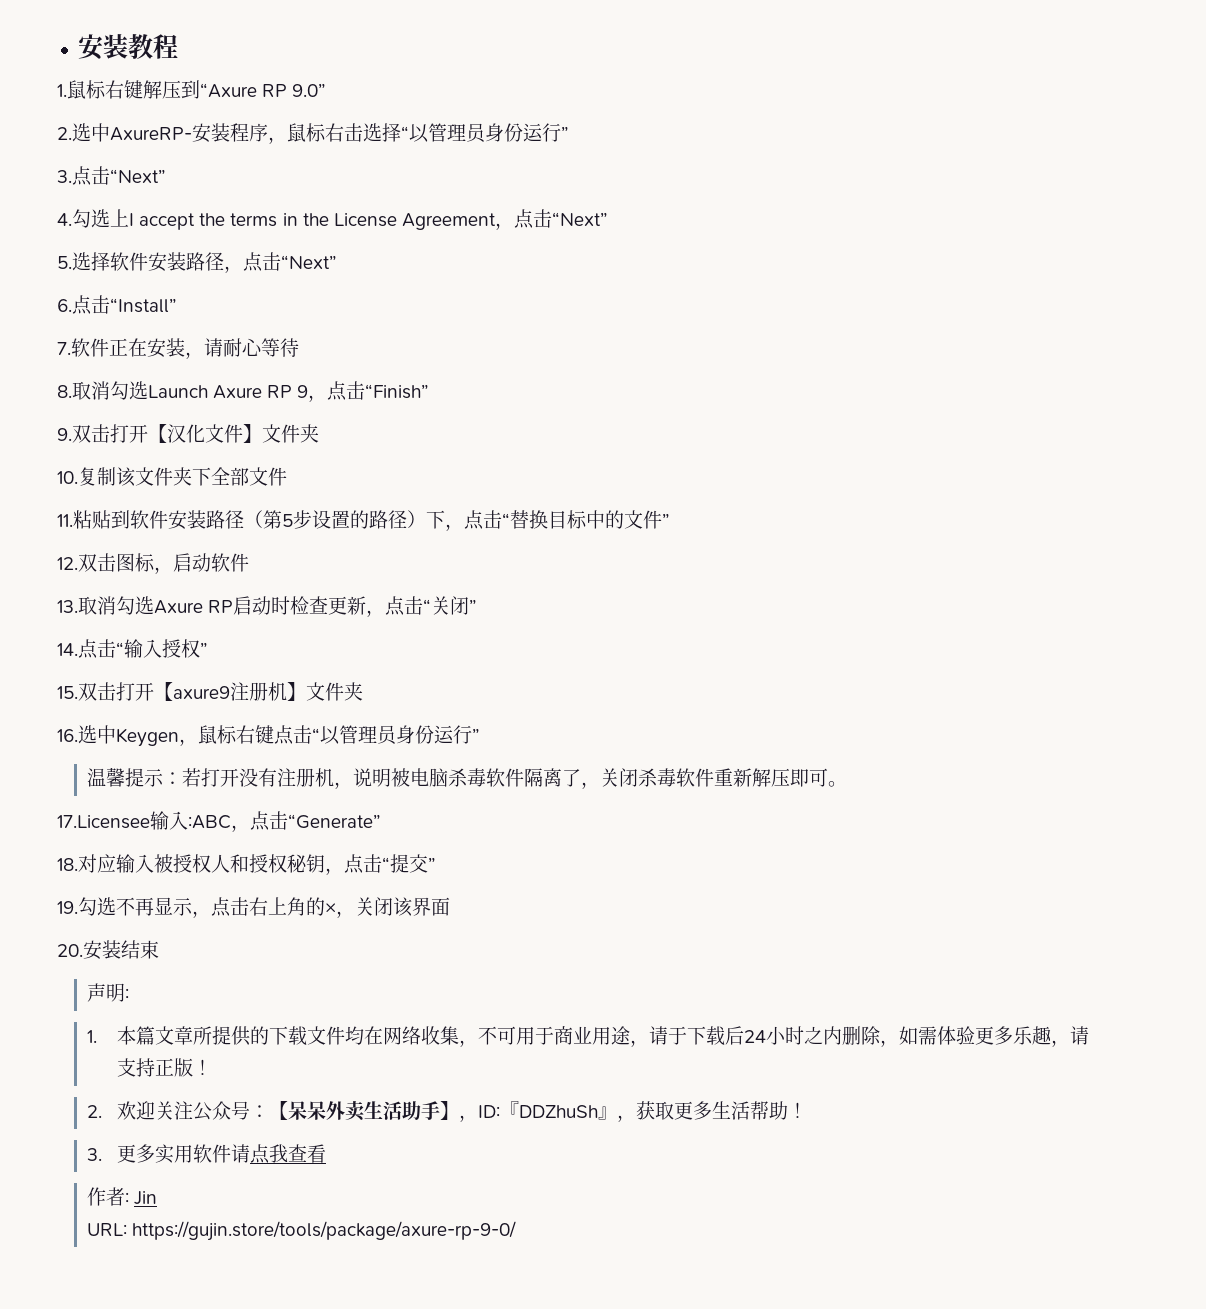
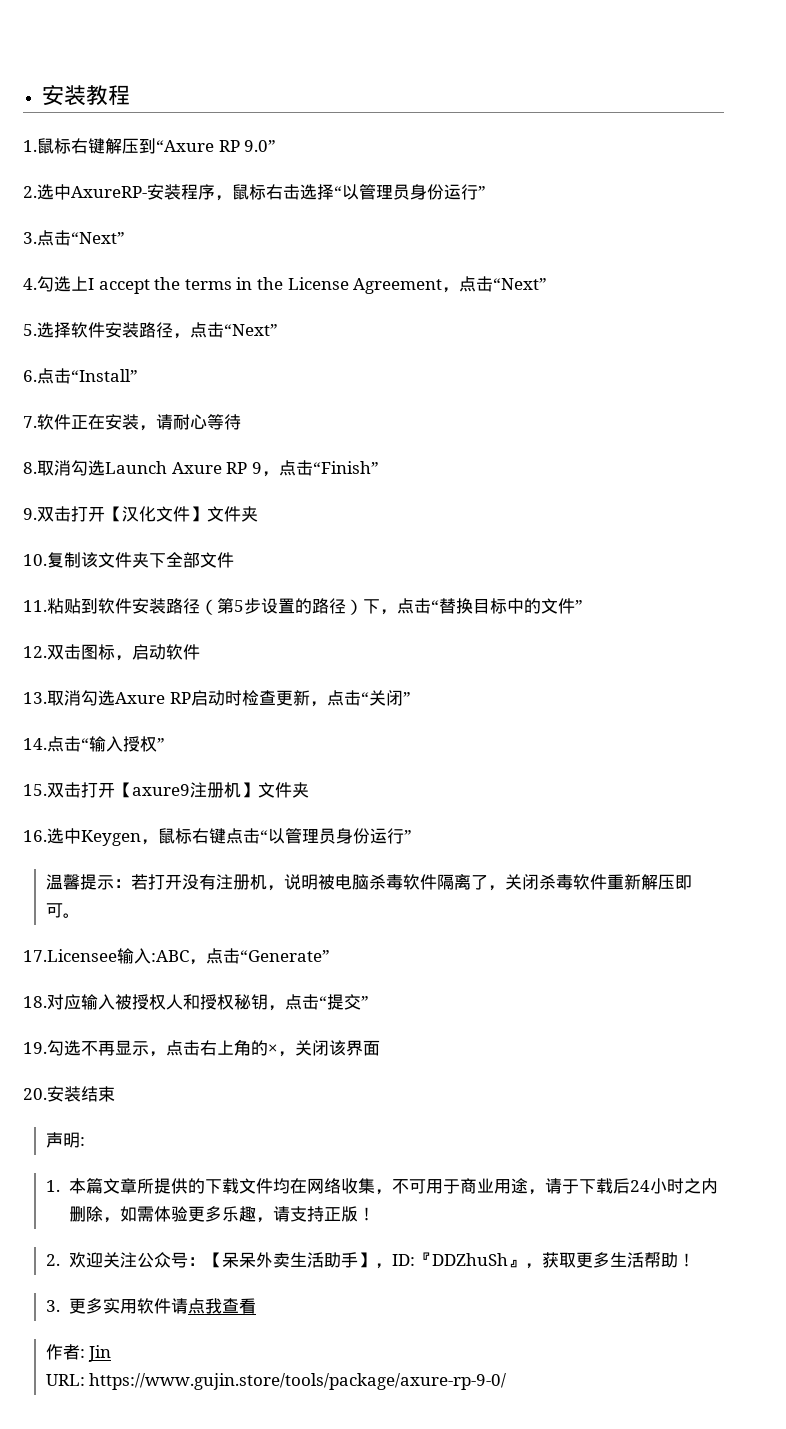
[132,1221,517,1241] https://gujin.store/tools/package/axure-rp-9-0/ -> [89,1373,507,1390] https://www.gujin.store/tools/package/axure-rp-9-0/

